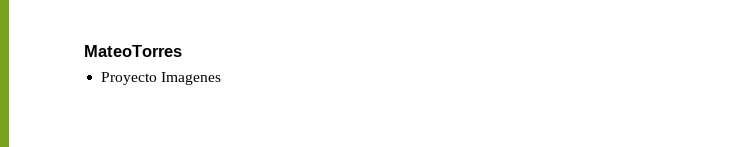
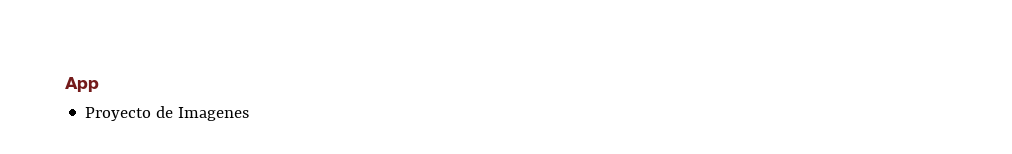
[84,45,182,57] MateoTorres -> [65,77,99,92] App
(158, 78) none -> [156,106,174,118] de

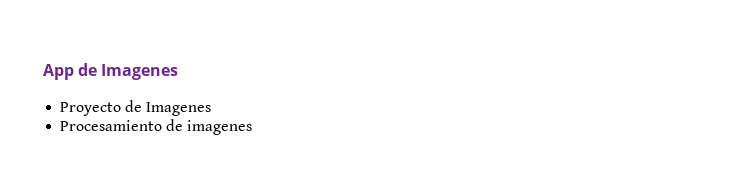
(99, 84) none -> [78,63,179,80] de Imagenes
(250, 114) none -> [60,119,253,135] // Procesamiento de imagenes

